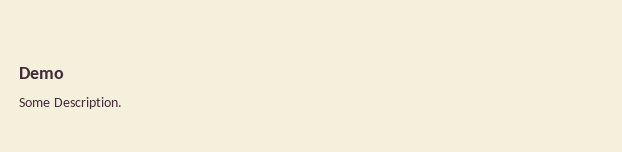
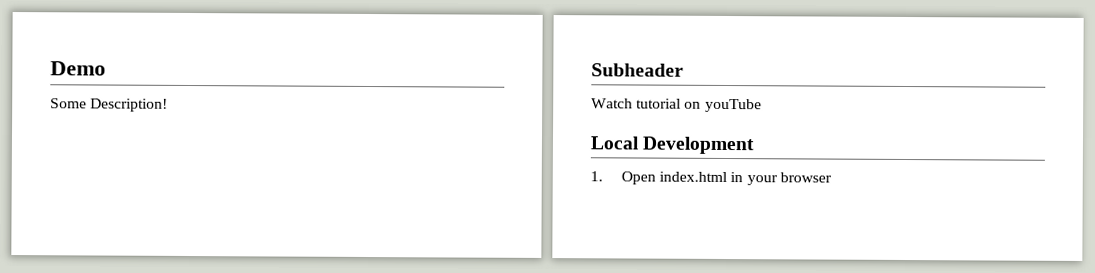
[53,97,122,109] Description. -> [90,98,169,112] [591,63,684,77] [591,98,762,113] [590,136,755,155] [590,171,832,186] Description! // Subheader // Watch tutorial on youTube // Local Development // 1. Open index.html in your browser

